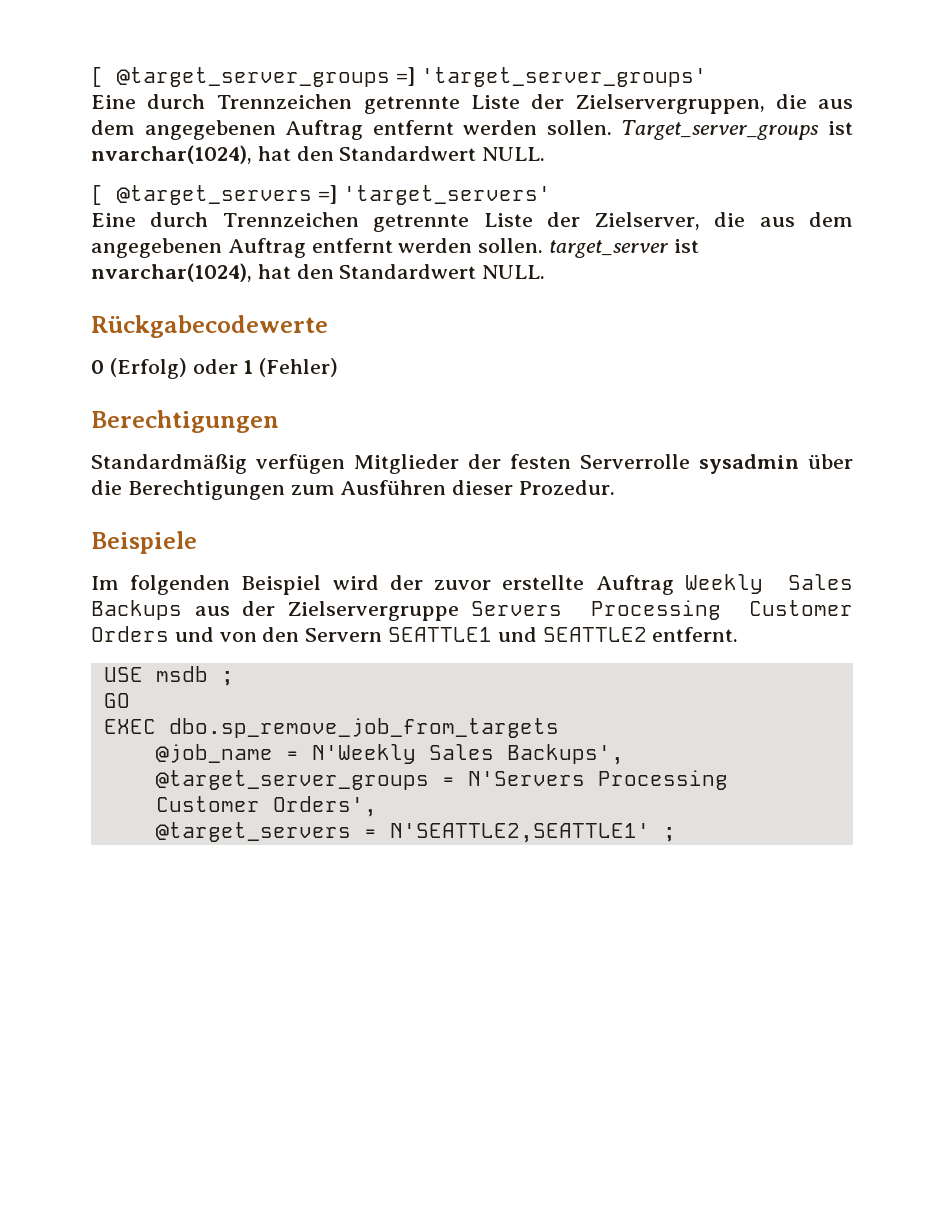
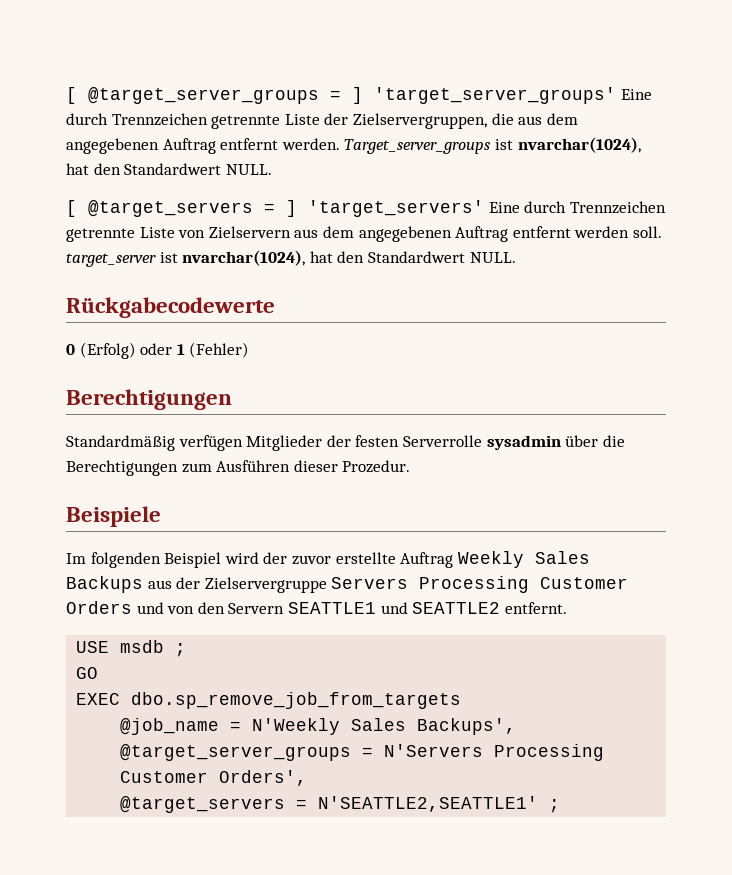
[395,67,415,86] =] -> [330,87,363,104] = ]
(707, 77) // -> (616, 95) none
[463,120,612,135] werden sollen. -> [281,138,340,150] werden.
[317,185,337,204] =] -> [264,200,297,217] = ]
[91,212,853,232] [91,238,544,258] // Eine durch Trennzeichen getrennte Liste der Zielserver, die aus dem angegebenen Auftrag entfernt werden sollen. -> [488,201,666,214] [66,226,662,242] Eine durch Trennzeichen getrennte Liste von Zielservern aus dem angegebenen Auftrag entfernt werden soll.

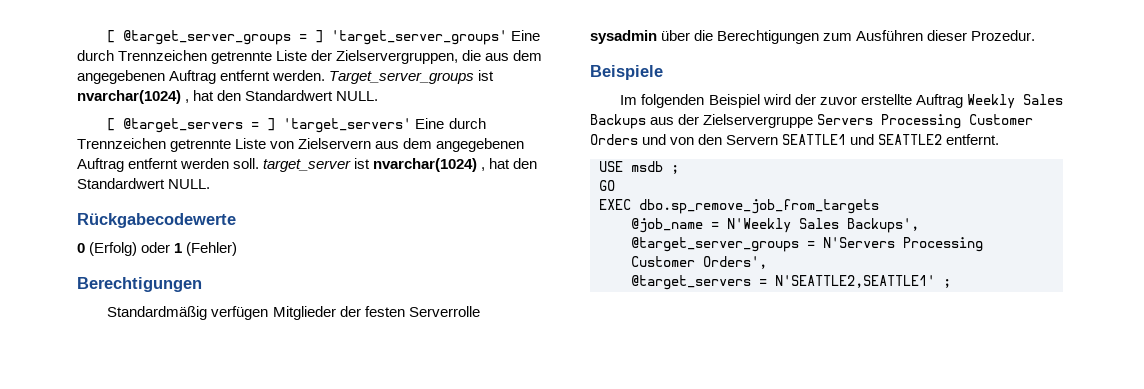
[517,137,641,153] nvarchar(1024), -> [77,90,190,104] nvarchar(1024) ,
[182,250,306,266] nvarchar(1024), -> [373,158,486,172] nvarchar(1024) ,

